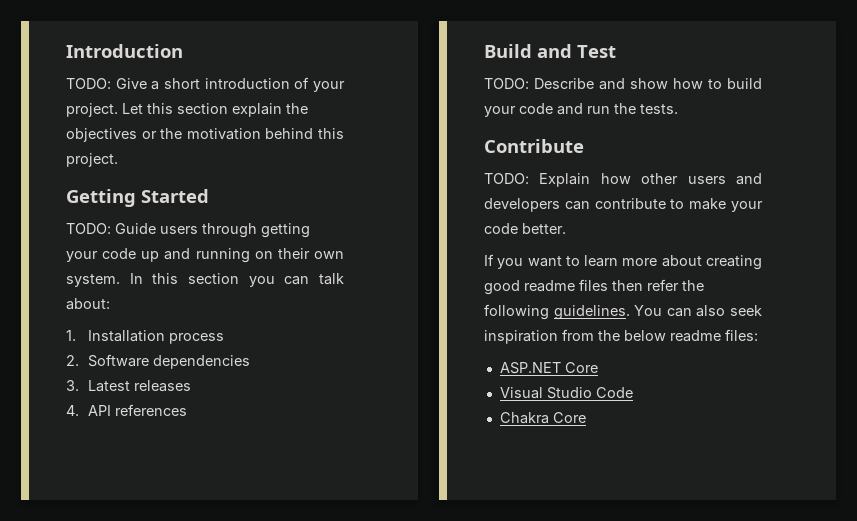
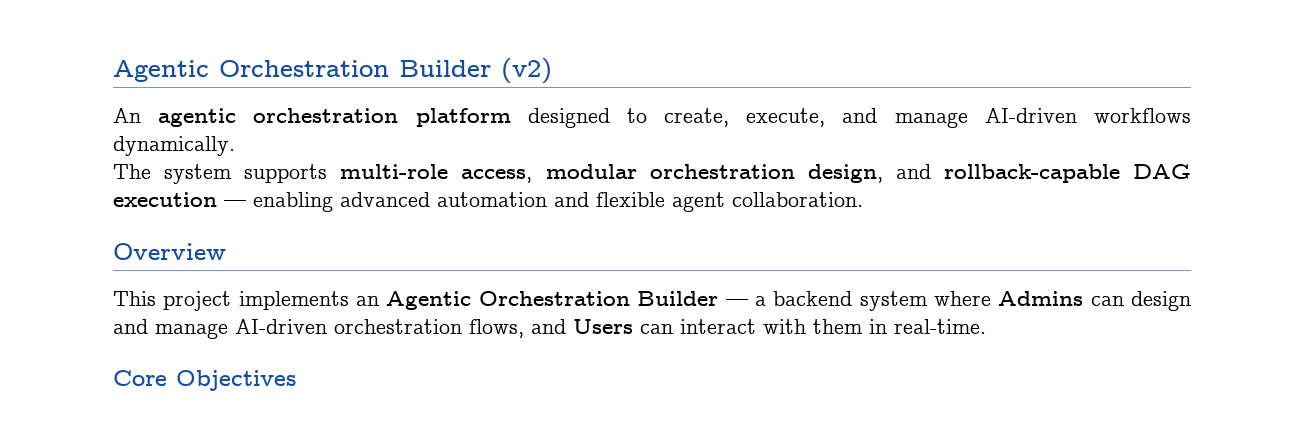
[66,44,183,58] [66,77,345,92] [66,103,308,117] [66,128,344,142] [66,153,118,167] [66,189,209,207] [66,223,310,238] [66,248,344,263] [66,273,344,287] [66,298,110,310] [66,330,224,344] [66,354,250,369] [66,380,191,392] [66,404,187,416] [484,44,616,58] [484,78,762,90] [484,103,678,117] [484,139,584,153] [484,173,762,187] [484,198,763,212] [484,223,566,234] [484,254,762,270] [484,279,704,295] [484,304,762,320] [484,329,758,344] [499,362,598,374] [499,387,633,399] [499,412,586,424] Introduction // TODO: Give a short introduction of your project. Let this section explain the objectives or the motivation behind this project. // Getting Started // TODO: Guide users through getting your code up and running on their own system. In this section you can talk about: // 1. Installation process // 2. Software dependencies // 3. Latest releases // 4. API references // Build and Test // TODO: Describe and show how to build your code and run the tests. // Contribute // TODO: Explain how other users and developers can contribute to make your code better. // If you want to learn more about creating good readme files then refer the following guidelines. You can also seek inspiration from the below readme files: // ASP.NET Core // Visual Studio Code // Chakra Core -> [113,58,552,84] [113,108,1191,128] [113,136,235,156] [113,164,1191,184] [113,192,863,212] [113,243,226,260] [113,291,1192,311] [113,319,986,339] [113,370,296,391] Agentic Orchestration Builder (v2) // An agentic orchestration platform designed to create, execute, and manage AI-driven workflows dynamically. // The system supports multi-role access, modular orchestration design, and rollback-capable DAG execution — enabling advanced automation and flexible agent collaboration. // Overview // This project implements an Agentic Orchestration Builder — a backend system where Admins can design and manage AI-driven orchestration flows, and Users can interact with them in real-time. // Core Objectives

